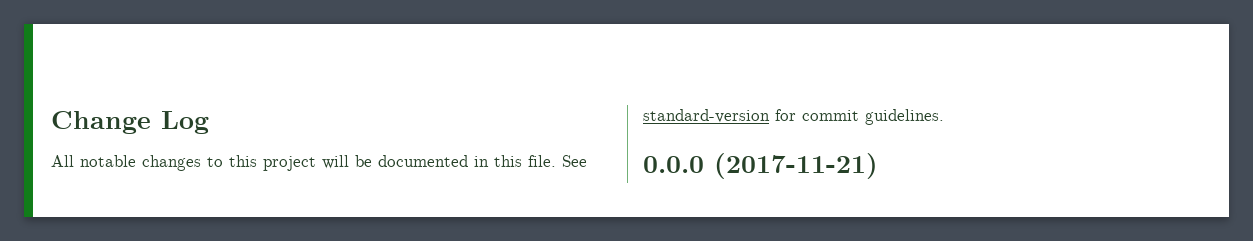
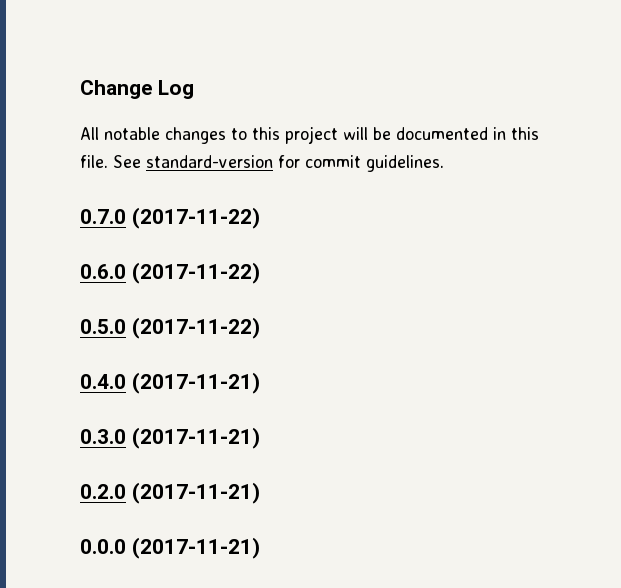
(944, 117) none -> [80,207,260,229] [80,262,260,284] [80,317,260,339] [80,372,260,394] [80,427,260,449] [80,482,260,504] // 0.7.0 (2017-11-22) // 0.6.0 (2017-11-22) // 0.5.0 (2017-11-22) // 0.4.0 (2017-11-21) // 0.3.0 (2017-11-21) // 0.2.0 (2017-11-21)

